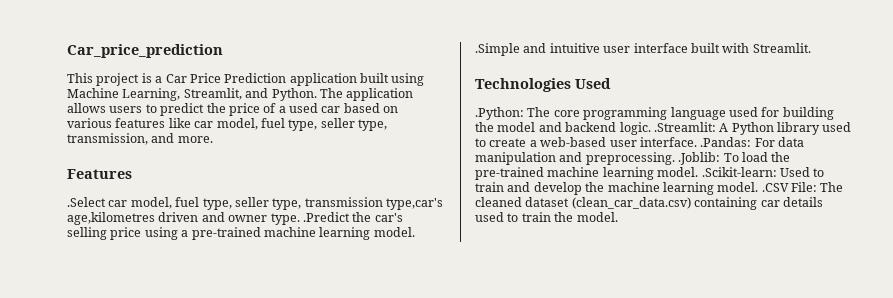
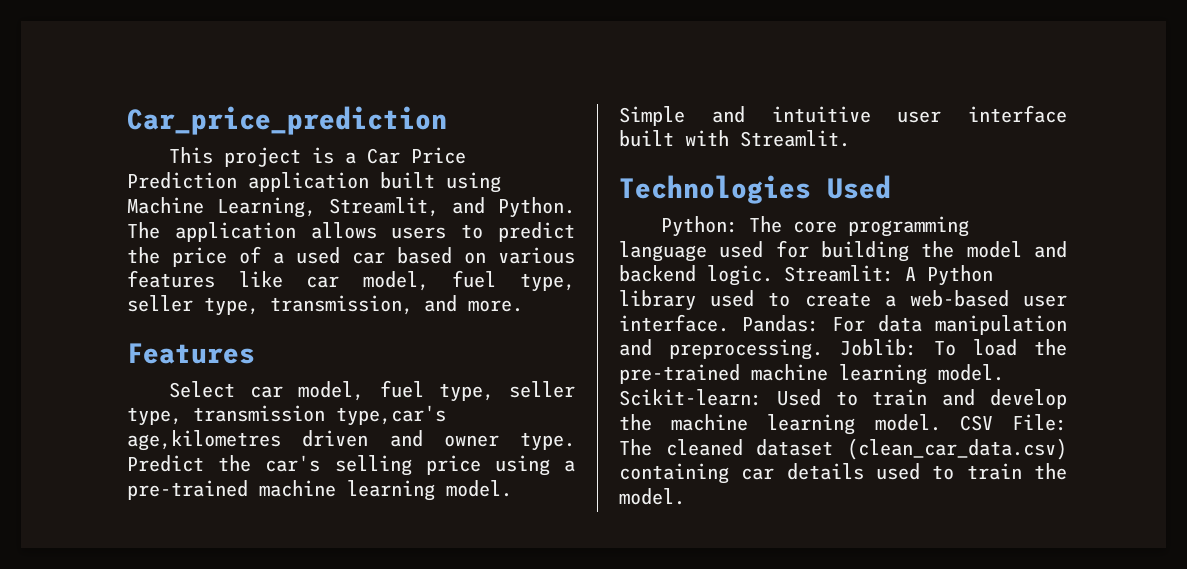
[67,197,106,207] .Select -> [169,381,236,398] Select
[302,212,350,222] .Predict -> [127,455,204,472] Predict
[475,43,520,56] .Simple -> [619,106,685,126] Simple
[475,107,524,120] .Python: -> [661,216,739,237] Python:
[653,122,716,132] .Streamlit: -> [784,265,894,282] Streamlit:
[700,137,752,147] .Pandas: -> [742,315,819,332] Pandas:
[678,152,721,165] .Joblib: -> [840,339,917,356] Joblib:
[701,167,777,177] .Scikit-learn: -> [619,389,762,406] Scikit-learn:
[761,183,789,192] .CSV -> [959,415,993,431] CSV

